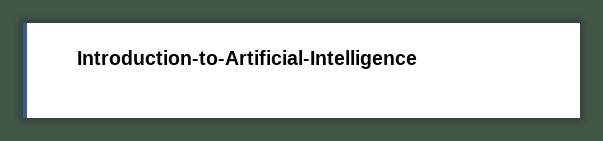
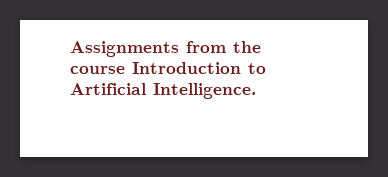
[77,50,417,69] Introduction-to-Artificial-Intelligence -> [70,41,261,57] [70,62,266,74] [70,83,256,99] Assignments from the course Introduction to Artificial Intelligence.

